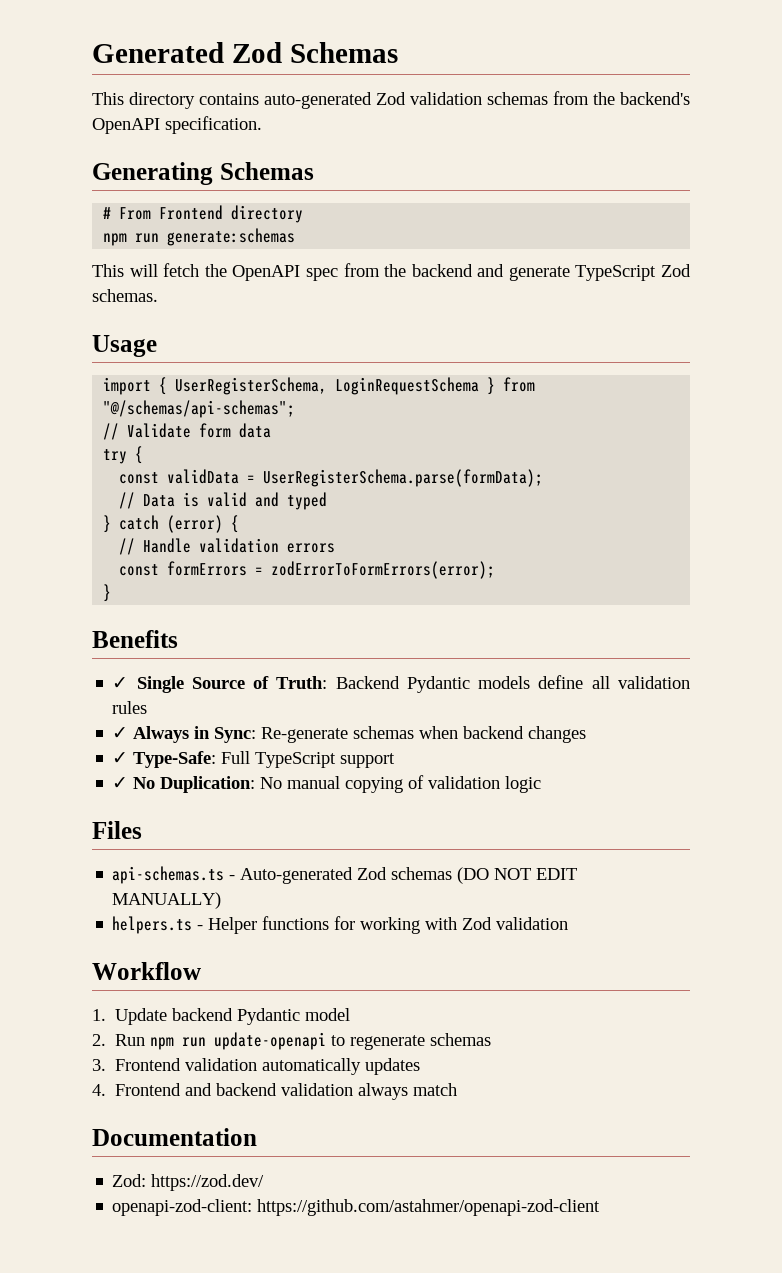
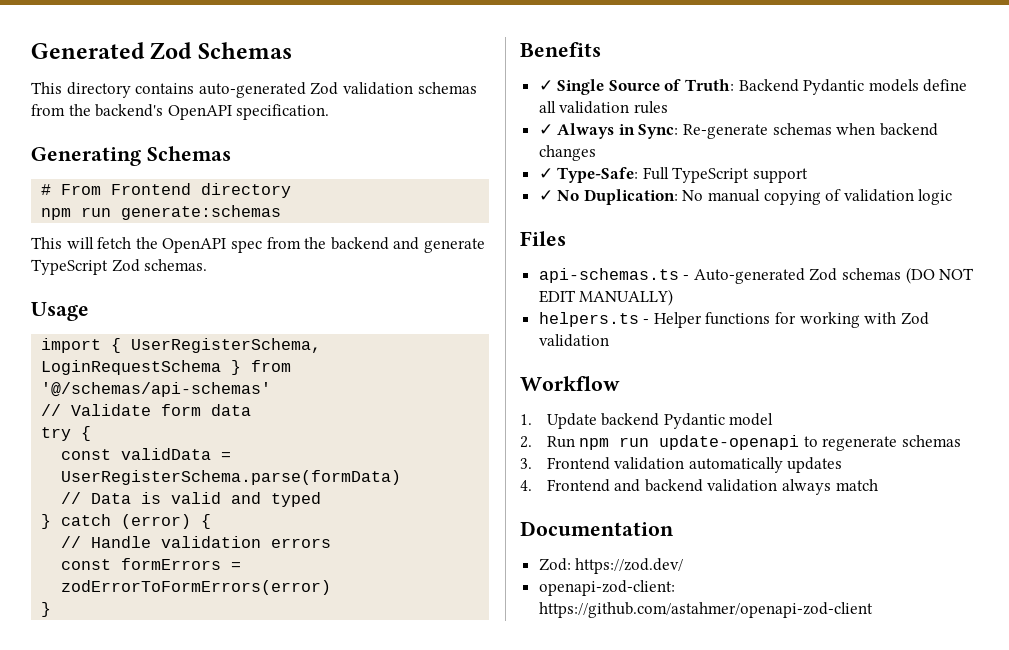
[103,400,296,418] "@/schemas/api-schemas"; -> [41,382,272,397] '@/schemas/api-schemas'
[263,469,544,487] UserRegisterSchema.parse(formData); -> [61,470,402,485] UserRegisterSchema.parse(formData)
[271,561,496,579] zodErrorToFormErrors(error); -> [61,580,332,595] zodErrorToFormErrors(error)

